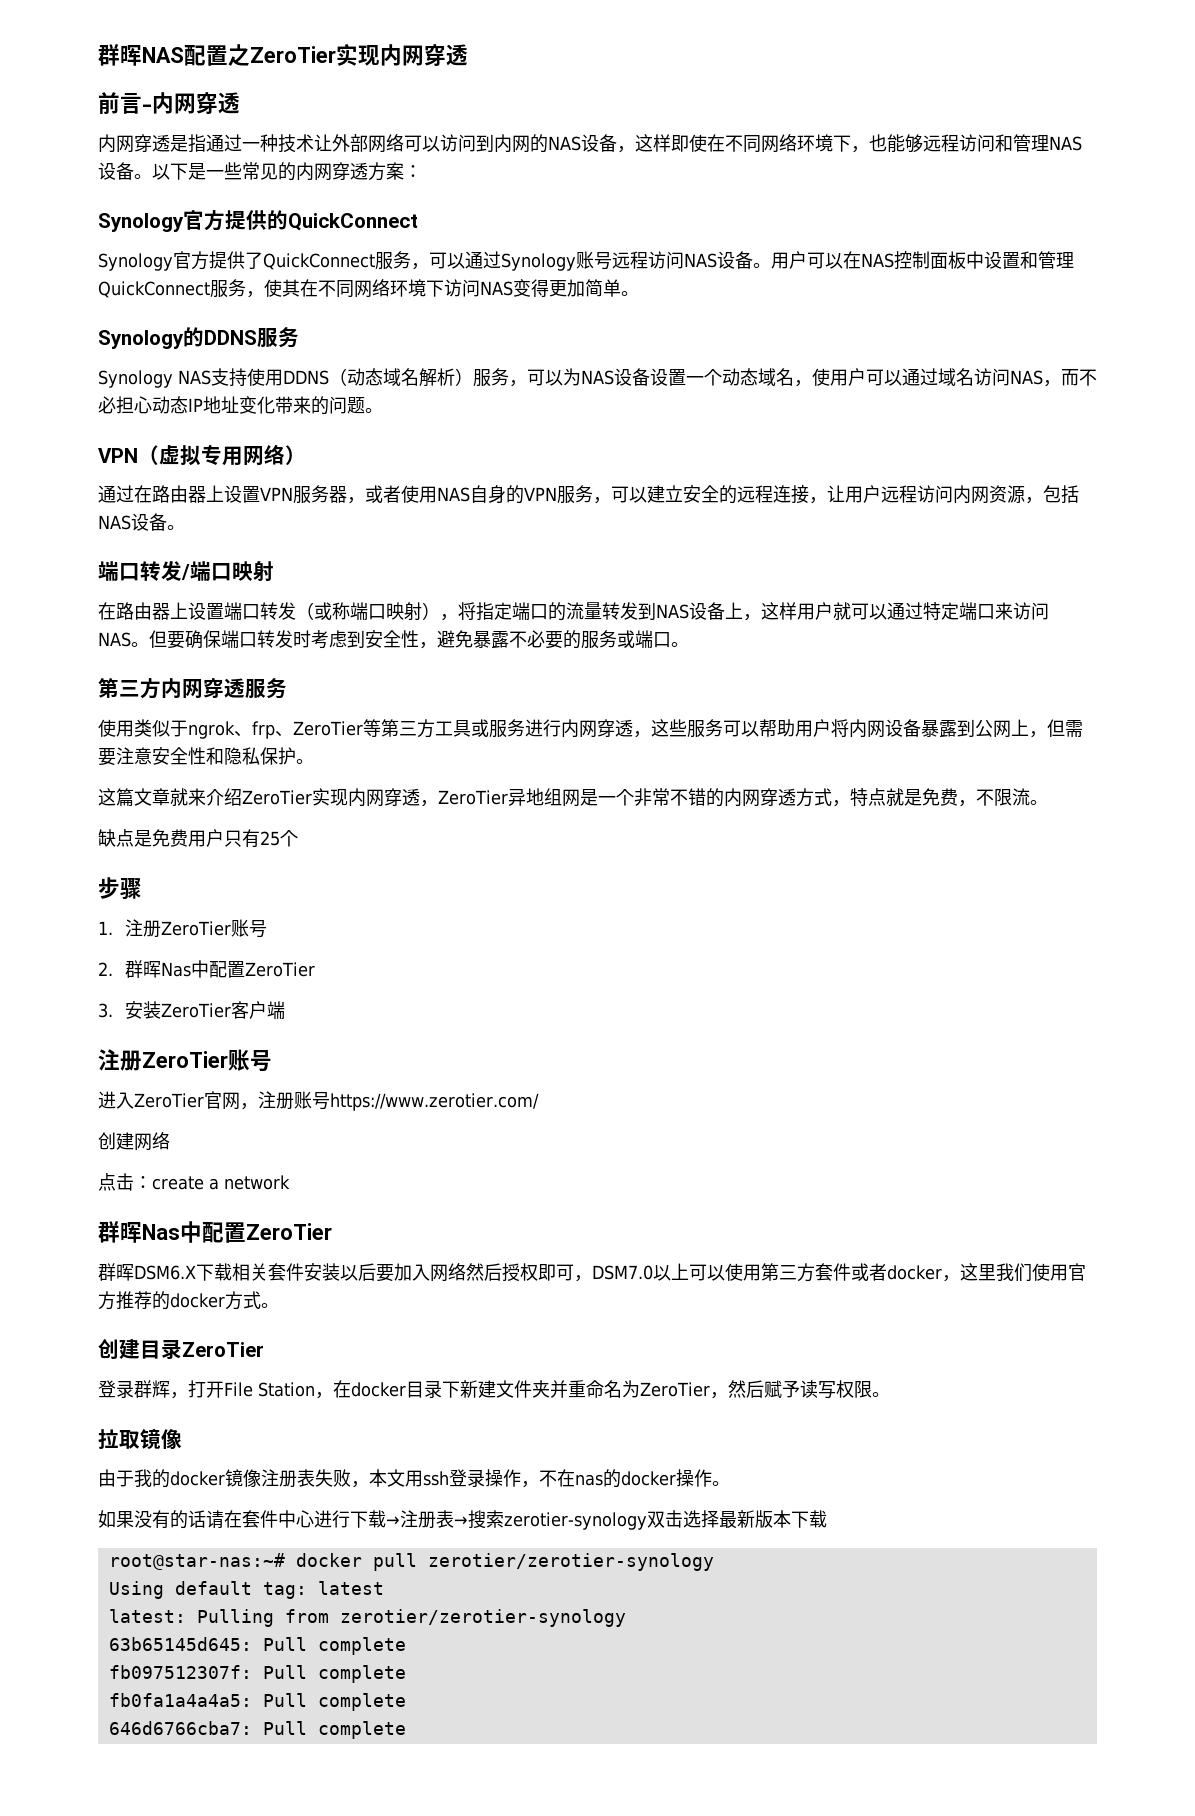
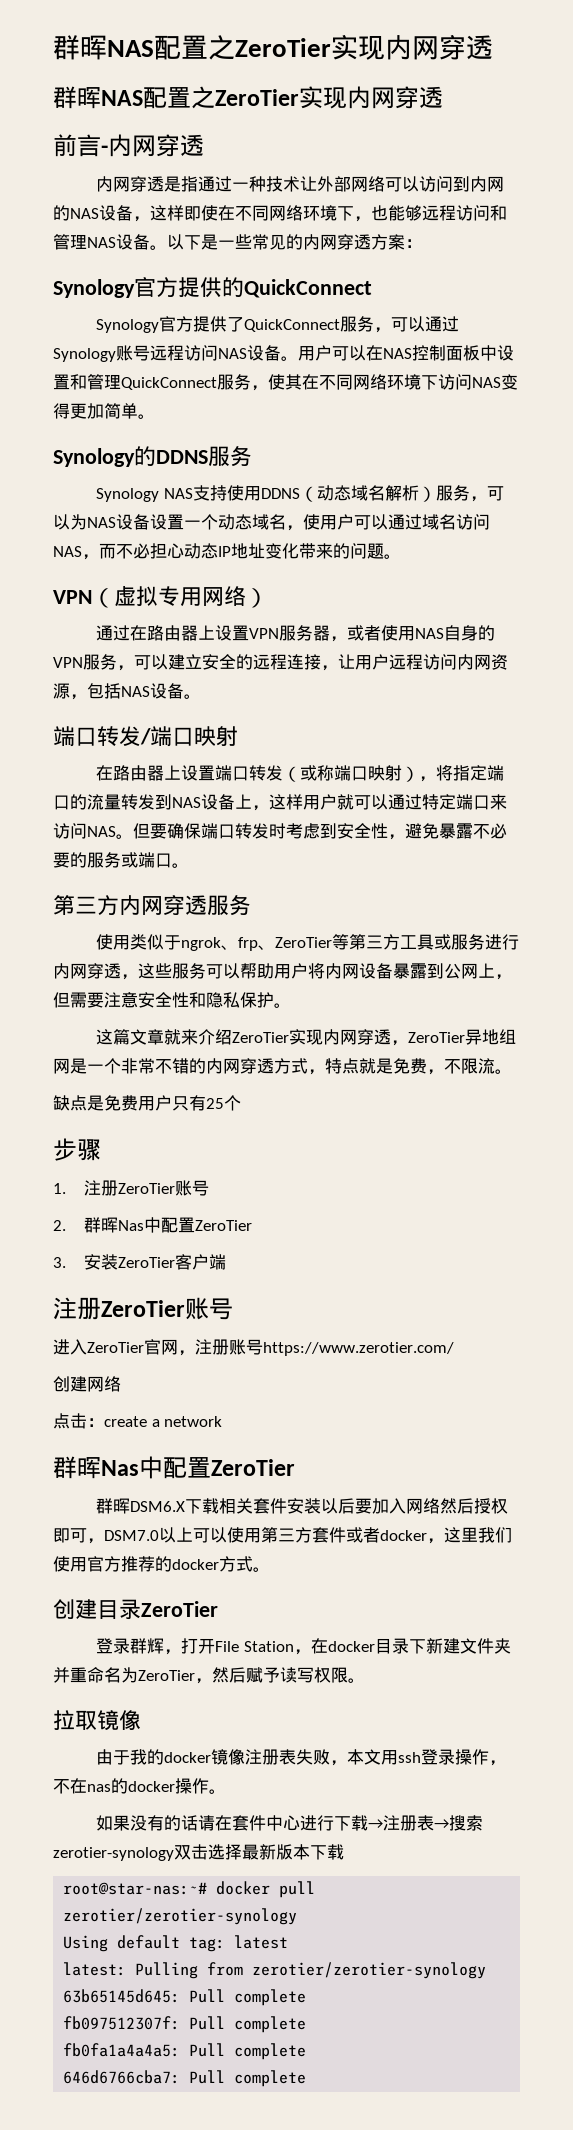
[98,43,468,66] 群晖NAS配置之ZeroTier实现内网穿透 -> [53,34,493,60] [53,86,443,109] 群晖NAS配置之ZeroTier实现内网穿透 // 群晖NAS配置之ZeroTier实现内网穿透

